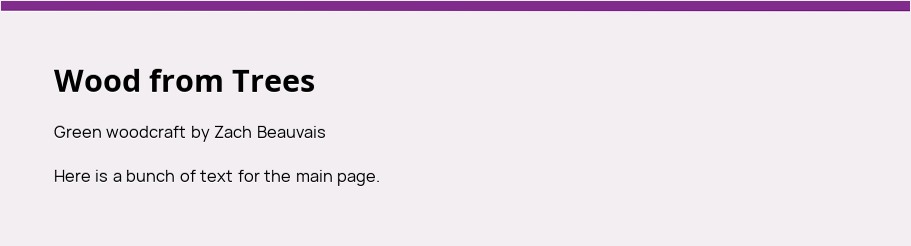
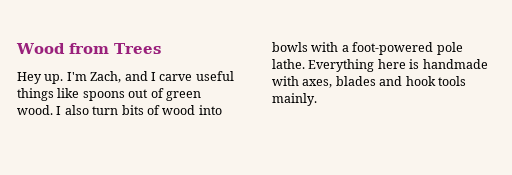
[53,125,326,142] [53,169,381,186] Green woodcraft by Zach Beauvais // Here is a bunch of text for the main page. -> [17,71,234,84] [17,88,201,101] [17,105,222,115] [272,42,463,55] [272,59,488,72] [272,76,466,88] [272,93,317,106] Hey up. I'm Zach, and I carve useful things like spoons out of green wood. I also turn bits of wood into bowls with a foot-powered pole lathe. Everything here is handmade with axes, blades and hook tools mainly.

